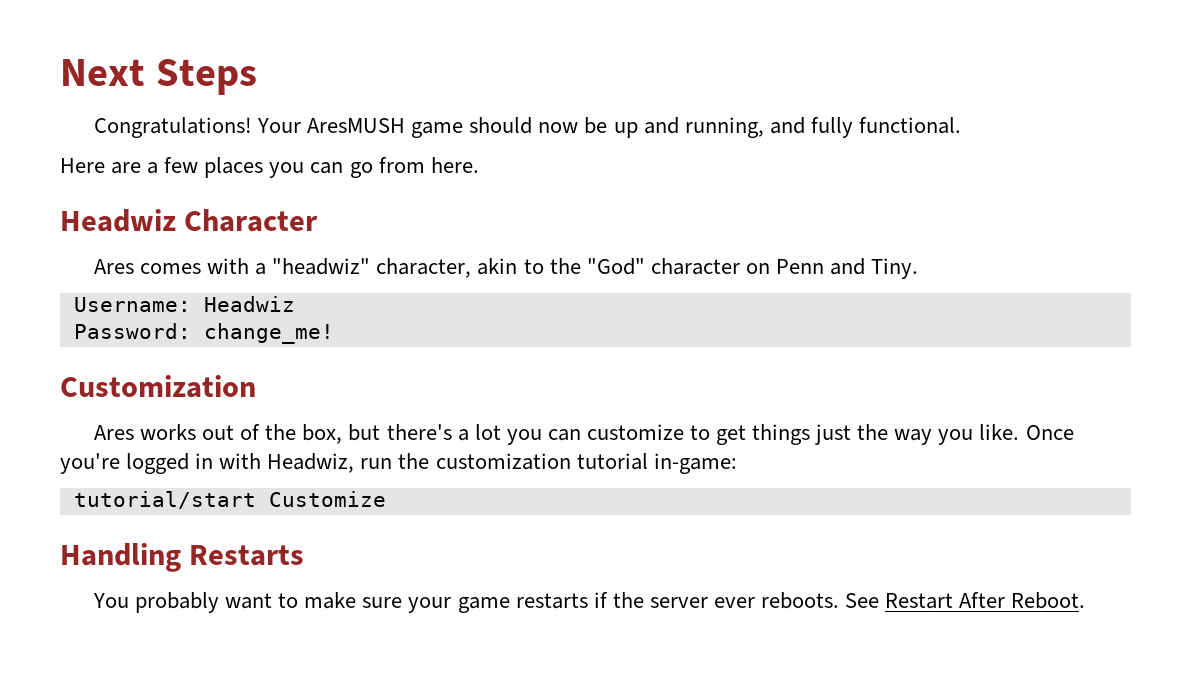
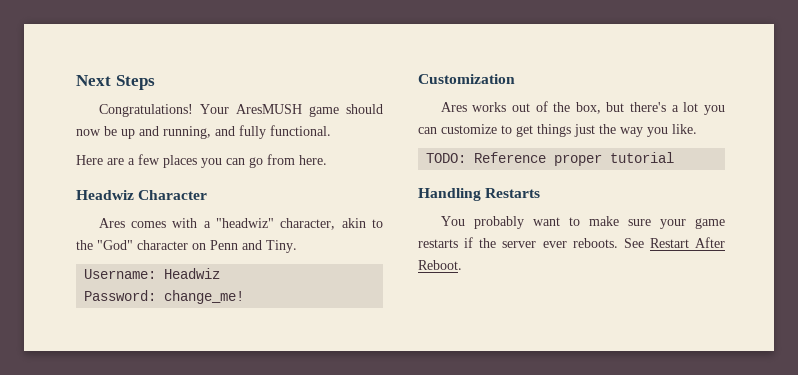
[1025,425,1074,440] [60,453,737,474] [73,491,386,509] Once you're logged in with Headwiz, run the customization tutorial in-game: // tutorial/start Customize -> [426,152,675,166] // TODO: Reference proper tutorial

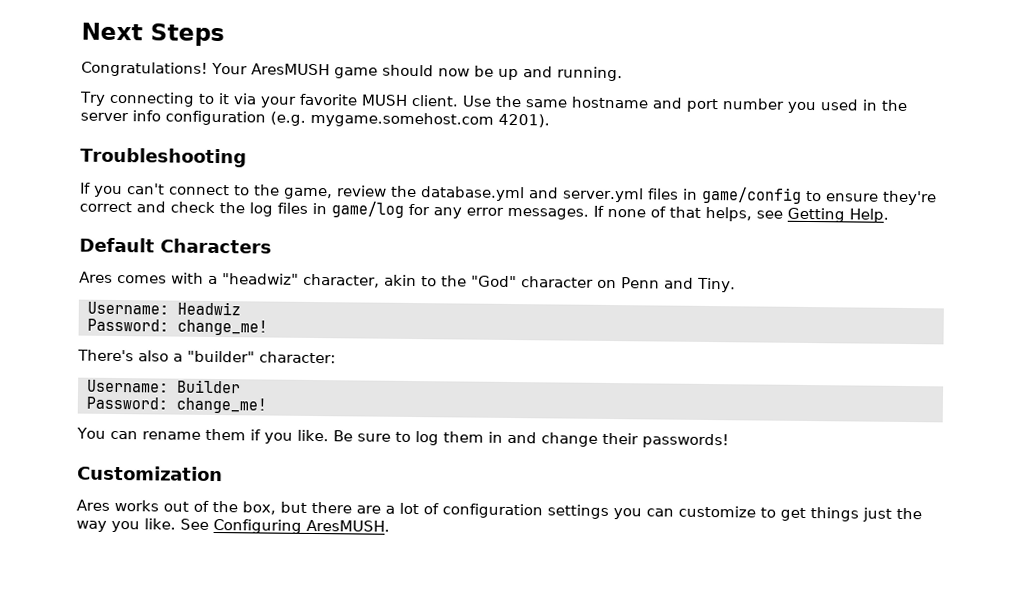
[163,125,331,139] [76,154,327,168] [76,190,208,200] running, and fully functional. // Here are a few places you can go from here. // Headwiz Character -> [556,66,623,82] [79,91,907,114] [80,110,550,128] [80,147,247,168] [80,182,937,206] [79,201,889,223] [79,237,272,254] running. // Try connecting to it via your favorite MUSH client. Use the same hostname and port number you used in the server info configuration (e.g. mygame.somehost.com 4201). // Troubleshooting // If you can't connect to the game, review the database.yml and server.yml files in game/config to ensure they're correct and check the log files in game/log for any error messages. If none of that helps, see Getting Help. // Default Characters
(245, 297) none -> [77,349,336,364] [85,379,241,394] [85,396,267,414] [76,427,729,449] // There's also a "builder" character: // Username: Builder // Password: change_me! // You can rename them if you like. Be sure to log them in and change their passwords!
[630,102,699,112] there's a lot -> [311,501,609,519] there are a lot of configuration settings
[426,152,675,166] [418,188,541,201] [440,216,725,229] [418,237,725,248] [418,260,462,270] // TODO: Reference proper tutorial // Handling Restarts // You probably want to make sure your game restarts if the server ever reboots. See Restart After Reboot. -> [180,518,390,534] See Configuring AresMUSH.

